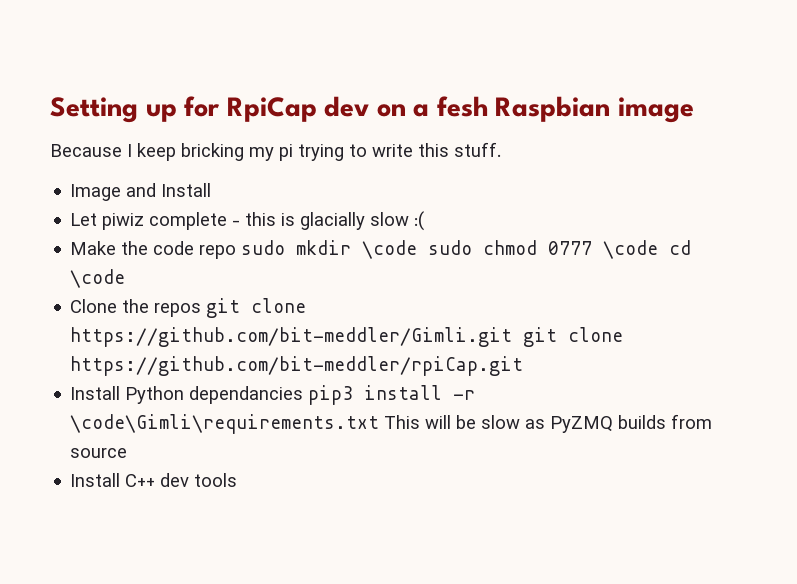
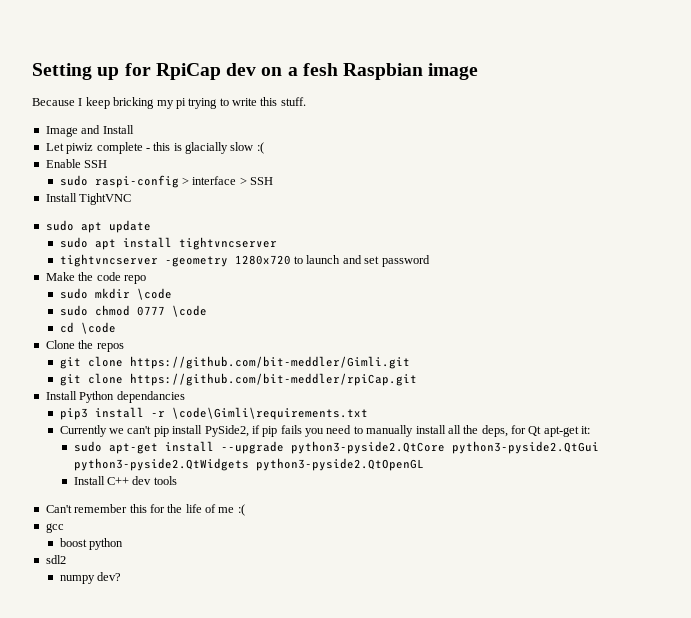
(425, 221) none -> [45,159,108,168] [59,175,274,188] [45,193,132,205] [45,220,151,233] [59,237,277,250] [59,254,430,267] // Enable SSH // sudo raspi-config > interface > SSH // Install TightVNC // sudo apt update // sudo apt install tightvncserver // tightvncserver -geometry 1280x720 to launch and set password
(237, 252) none -> (146, 279) //
(418, 249) none -> (172, 294) //
(659, 249) none -> (207, 311) //
(202, 310) none -> (124, 347) //
(513, 337) none -> (410, 362) //
(304, 395) none -> (185, 397) //
[384,414,713,433] [70,448,128,458] [70,473,238,487] This will be slow as PyZMQ builds from source // Install C++ dev tools -> [59,425,591,437] [73,441,599,454] [73,458,424,471] [73,476,177,485] [45,504,245,516] [45,523,64,533] [59,538,123,550] [45,555,66,564] [59,572,121,584] // Currently we can't pip install PySide2, if pip fails you need to manually install all the deps, for Qt apt-get it: // sudo apt-get install --upgrade python3-pyside2.QtCore python3-pyside2.QtGui python3-pyside2.QtWidgets python3-pyside2.QtOpenGL // Install C++ dev tools // Can't remember this for the life of me :( // gcc // boost python // sdl2 // numpy dev?

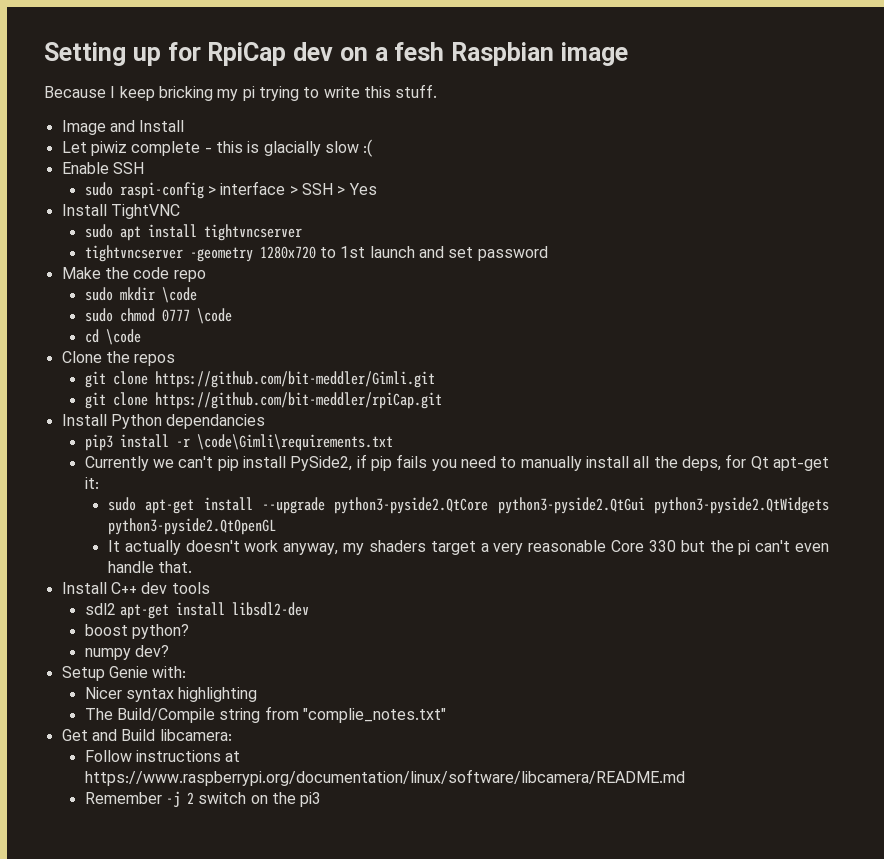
(274, 181) none -> [337,183,377,195] > Yes
[45,220,151,233] // sudo apt update -> (180, 211) none
(303, 260) none -> [340,246,366,258] 1st
[73,476,177,485] [45,504,245,516] [45,523,64,533] Install C++ dev tools // Can't remember this for the life of me :( // gcc -> [107,540,829,555] [107,561,193,573] [61,582,210,594] [84,602,310,619] It actually doesn't work anyway, my shaders target a very reasonable Core 330 but the pi can't even handle that. // Install C++ dev tools // sdl2 apt-get install libsdl2-dev
[88,538,123,550] [45,555,66,564] python // sdl2 -> [132,624,190,639] python?
(121, 576) none -> [61,666,187,681] [84,687,258,702] [84,706,446,723] [61,729,232,741] [84,750,241,762] [84,769,685,786] [84,791,322,808] // Setup Genie with: // Nicer syntax highlighting // The Build/Compile string from "complie_notes.txt" // Get and Build libcamera: // Follow instructions at https://www.raspberrypi.org/documentation/linux/software/libcamera/README.md // Remember -j 2 switch on the pi3

